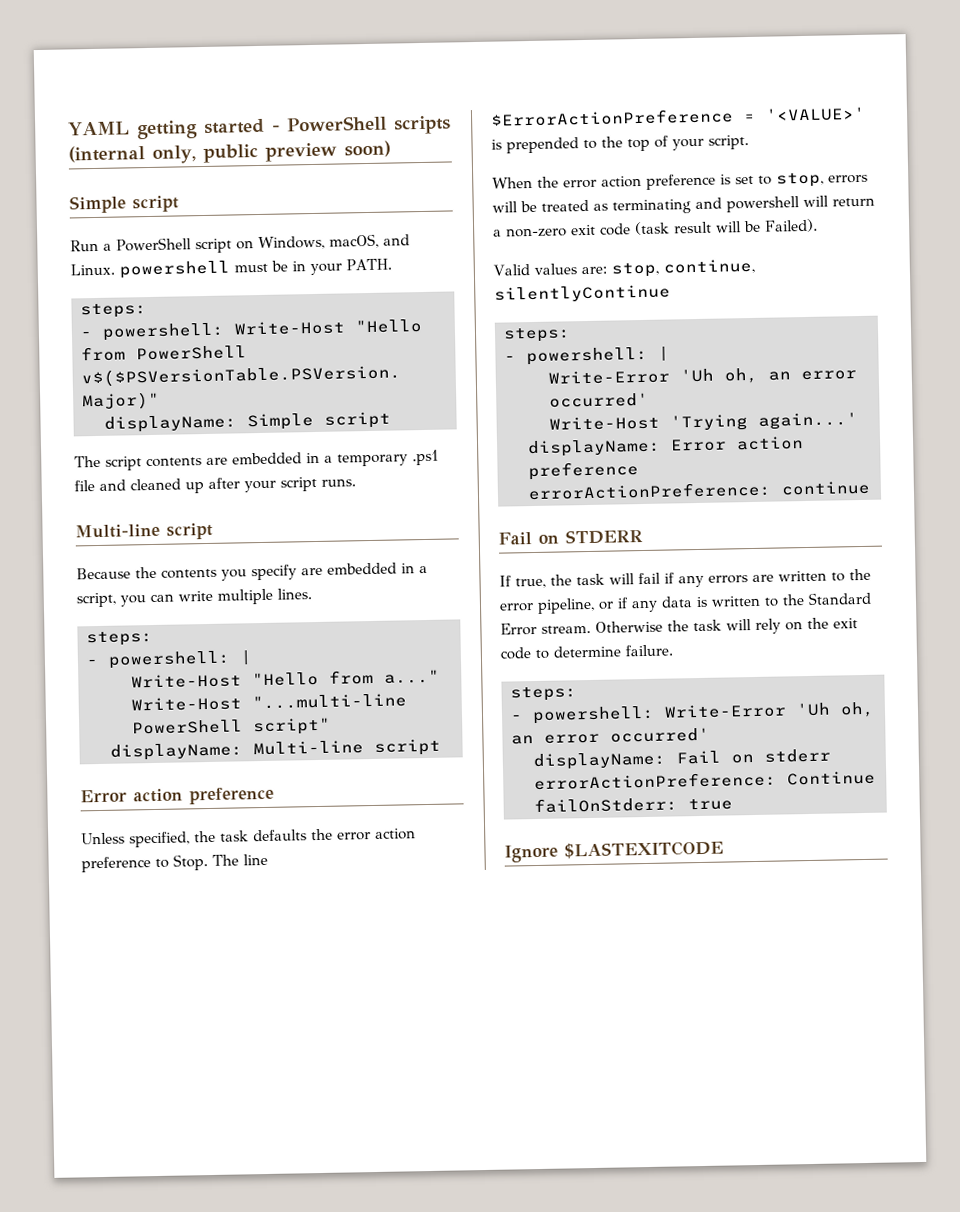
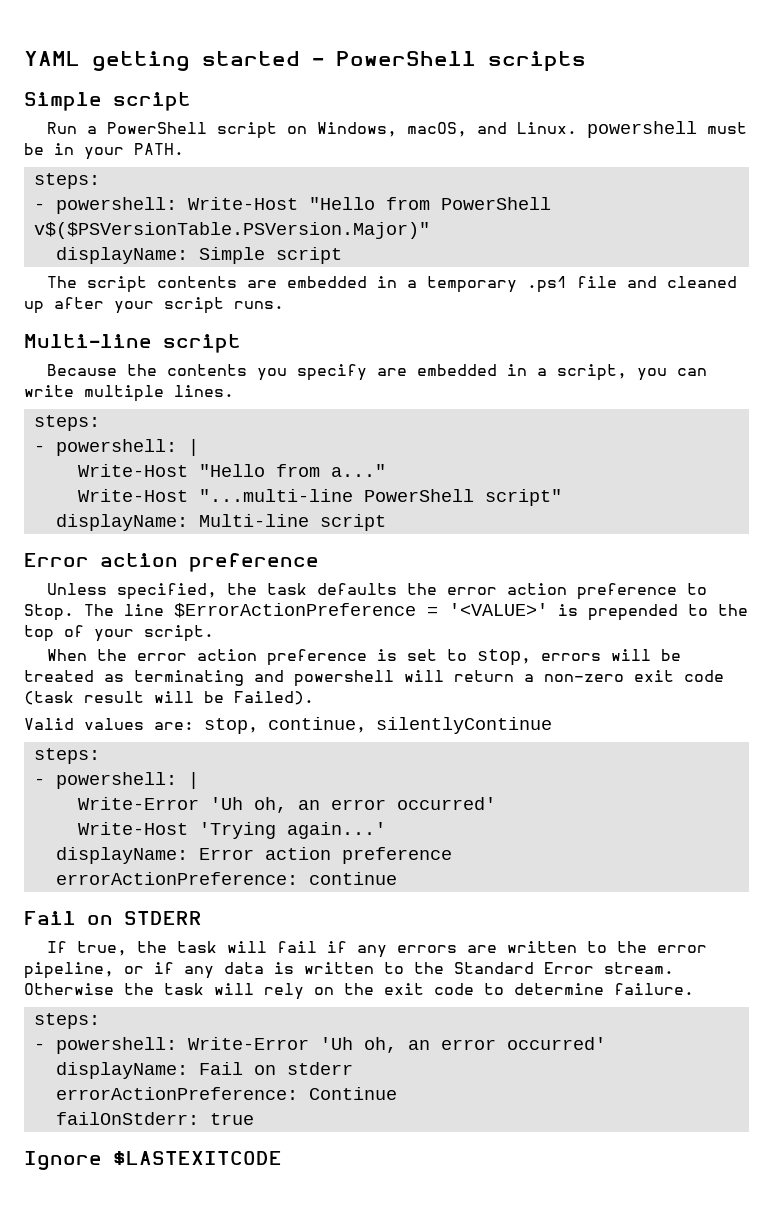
[68,140,391,164] (internal only, public preview soon) -> (586, 61) none

